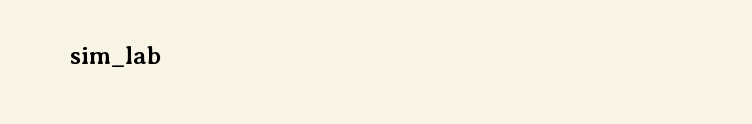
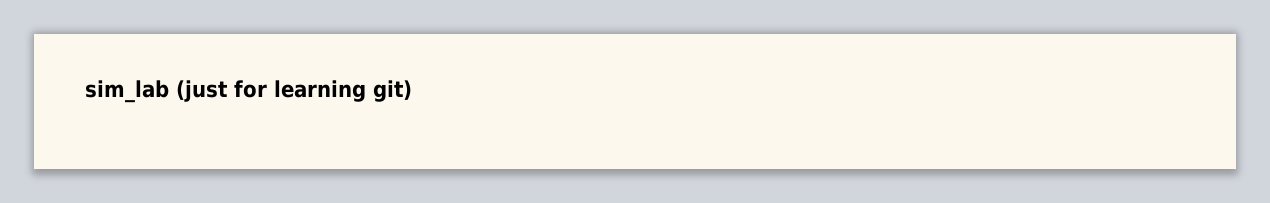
(161, 56) none -> [176,80,412,102] (just for learning git)

